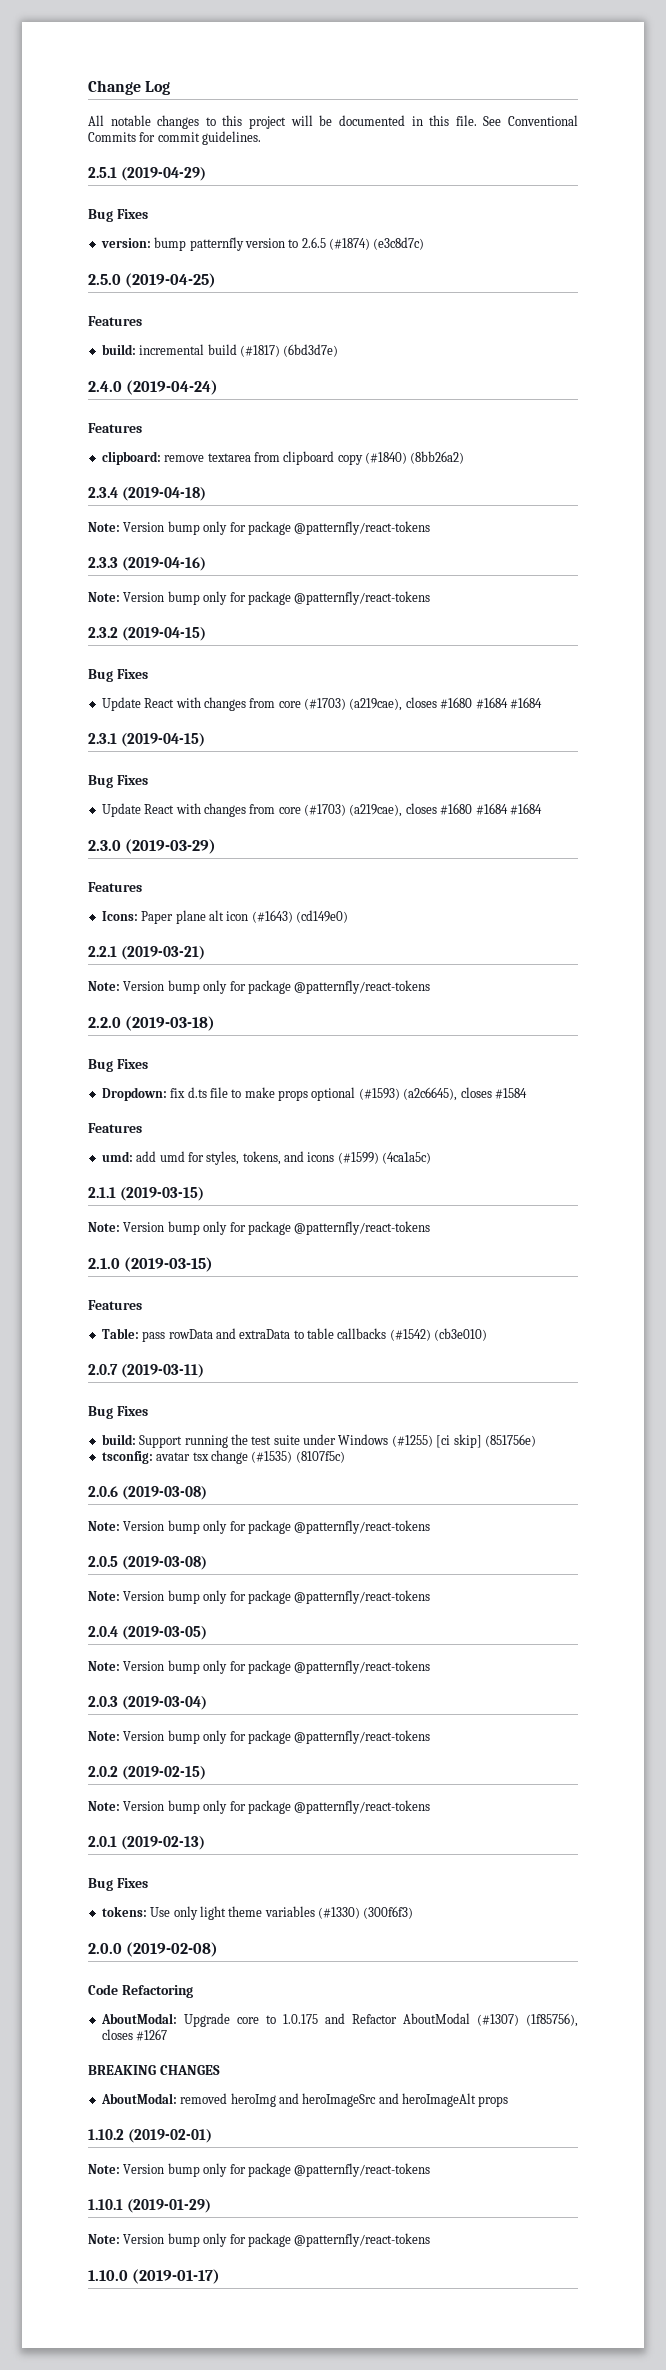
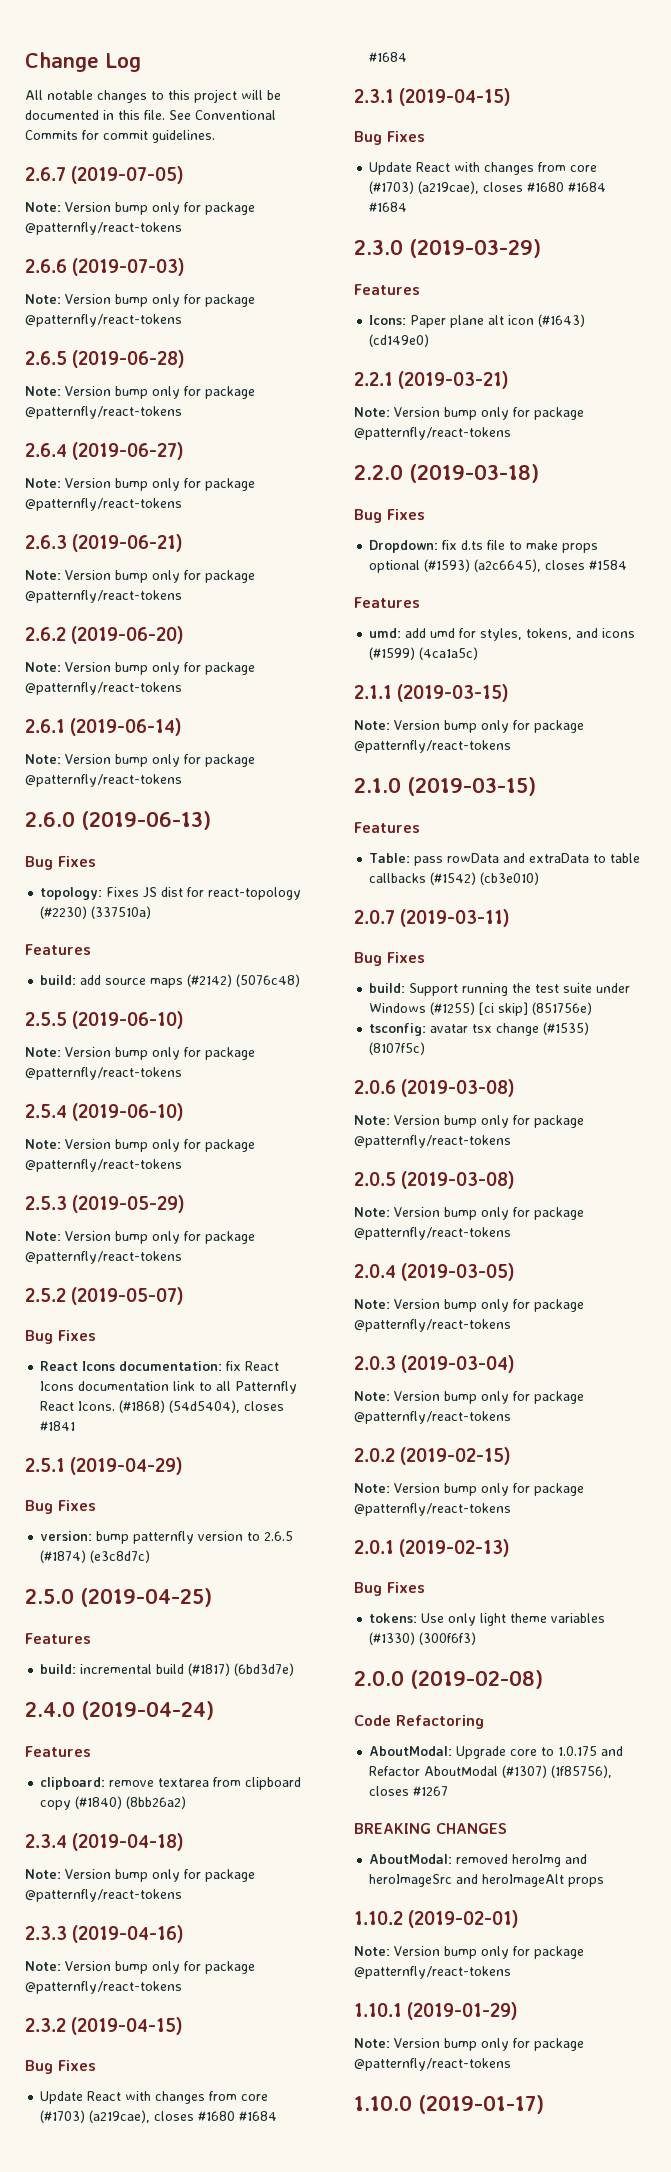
(262, 138) none -> [25,166,185,184] [25,202,255,215] [25,222,182,235] [25,258,186,276] [25,294,255,307] [25,314,182,327] [25,350,186,368] [25,386,255,399] [25,406,182,419] [25,442,185,460] [25,478,255,491] [25,498,182,511] [25,534,184,552] [25,570,255,583] [25,590,182,603] [25,626,185,644] [25,662,255,675] [25,682,182,695] [25,718,183,736] [25,754,255,767] [25,774,182,787] [25,811,211,830] [25,856,96,870] [40,887,302,900] [40,906,152,919] [25,944,91,955] [40,974,301,988] [25,1011,185,1029] [25,1047,255,1060] [25,1067,182,1080] [25,1103,185,1121] [25,1139,255,1152] [25,1159,182,1172] [25,1195,186,1213] [25,1231,255,1244] [25,1251,182,1264] [25,1287,185,1305] [25,1330,96,1344] [40,1361,280,1371] [40,1381,298,1394] [40,1400,285,1413] [40,1421,76,1431] // 2.6.7 (2019-07-05) // Note: Version bump only for package @patternfly/react-tokens // 2.6.6 (2019-07-03) // Note: Version bump only for package @patternfly/react-tokens // 2.6.5 (2019-06-28) // Note: Version bump only for package @patternfly/react-tokens // 2.6.4 (2019-06-27) // Note: Version bump only for package @patternfly/react-tokens // 2.6.3 (2019-06-21) // Note: Version bump only for package @patternfly/react-tokens // 2.6.2 (2019-06-20) // Note: Version bump only for package @patternfly/react-tokens // 2.6.1 (2019-06-14) // Note: Version bump only for package @patternfly/react-tokens // 2.6.0 (2019-06-13) // Bug Fixes // topology: Fixes JS dist for react-topology (#2230) (337510a) // Features // build: add source maps (#2142) (5076c48) // 2.5.5 (2019-06-10) // Note: Version bump only for package @patternfly/react-tokens // 2.5.4 (2019-06-10) // Note: Version bump only for package @patternfly/react-tokens // 2.5.3 (2019-05-29) // Note: Version bump only for package @patternfly/react-tokens // 2.5.2 (2019-05-07) // Bug Fixes // React Icons documentation: fix React Icons documentation link to all Patternfly React Icons. (#1868) (54d5404), closes #1841

